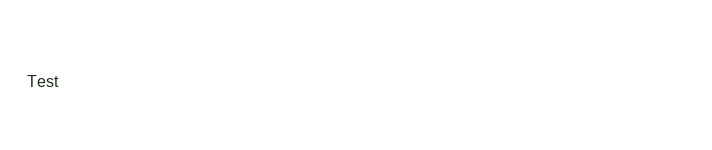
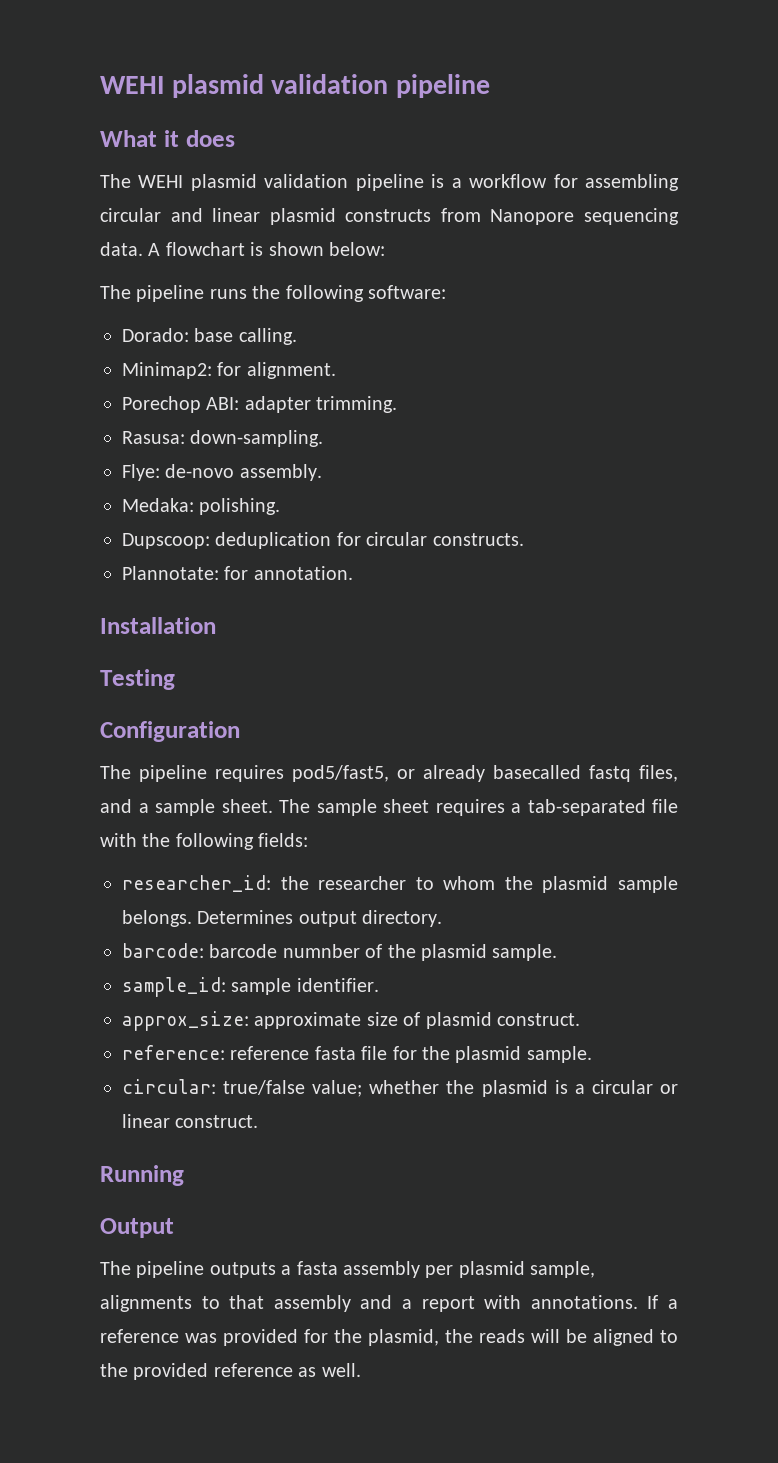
[27,75,59,87] Test -> [100,74,490,98] [100,130,235,147] [100,174,679,191] [100,208,679,225] [100,242,385,256] [100,285,446,302] [122,328,297,345] [122,362,336,379] [122,396,398,413] [122,430,324,447] [122,464,322,481] [122,498,281,515] [122,532,524,549] [122,566,353,580] [100,617,216,634] [100,669,175,690] [100,721,240,742] [100,765,678,782] [100,799,678,816] [100,833,309,850] [122,875,678,893] [122,910,443,927] [122,943,558,961] [122,977,379,997] [122,1011,580,1031] [122,1045,592,1063] [122,1079,678,1097] [122,1114,259,1128] [100,1165,184,1186] [100,1218,174,1238] [100,1261,596,1278] [100,1295,679,1312] [100,1329,678,1346] [100,1363,361,1380] WEHI plasmid validation pipeline // What it does // The WEHI plasmid validation pipeline is a workflow for assembling circular and linear plasmid constructs from Nanopore sequencing data. A flowchart is shown below: // The pipeline runs the following software: // Dorado: base calling. // Minimap2: for alignment. // Porechop ABI: adapter trimming. // Rasusa: down-sampling. // Flye: de-novo assembly. // Medaka: polishing. // Dupscoop: deduplication for circular constructs. // Plannotate: for annotation. // Installation // Testing // Configuration // The pipeline requires pod5/fast5, or already basecalled fastq files, and a sample sheet. The sample sheet requires a tab-separated file with the following fields: // researcher_id: the researcher to whom the plasmid sample belongs. Determines output directory. // barcode: barcode numnber of the plasmid sample. // sample_id: sample identifier. // approx_size: approximate size of plasmid construct. // reference: reference fasta file for the plasmid sample. // circular: true/false value; whether the plasmid is a circular or linear construct. // Running // Output // The pipeline outputs a fasta assembly per plasmid sample, alignments to that assembly and a report with annotations. If a reference was provided for the plasmid, the reads will be aligned to the provided reference as well.

